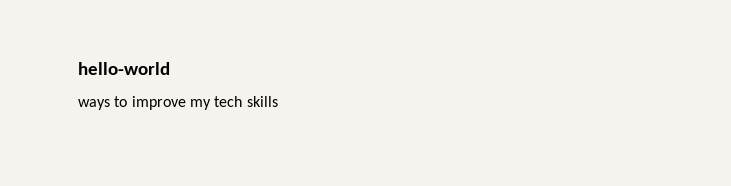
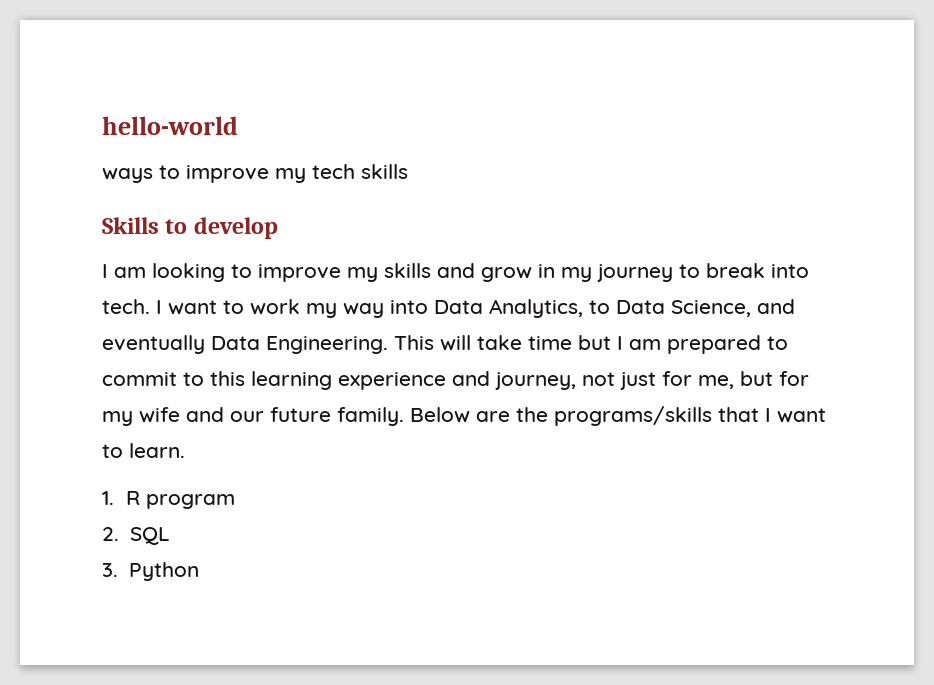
(278, 101) none -> [102,217,278,239] [102,263,809,282] [102,299,795,318] [102,335,788,354] [102,371,809,390] [102,406,826,426] [102,443,185,458] [102,491,236,509] [102,527,170,545] [102,562,199,581] // Skills to develop // I am looking to improve my skills and grow in my journey to break into tech. I want to work my way into Data Analytics, to Data Science, and eventually Data Engineering. This will take time but I am prepared to commit to this learning experience and journey, not just for me, but for my wife and our future family. Below are the programs/skills that I want to learn. // 1. R program // 2. SQL // 3. Python

